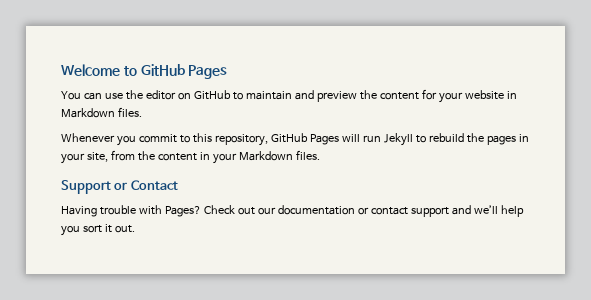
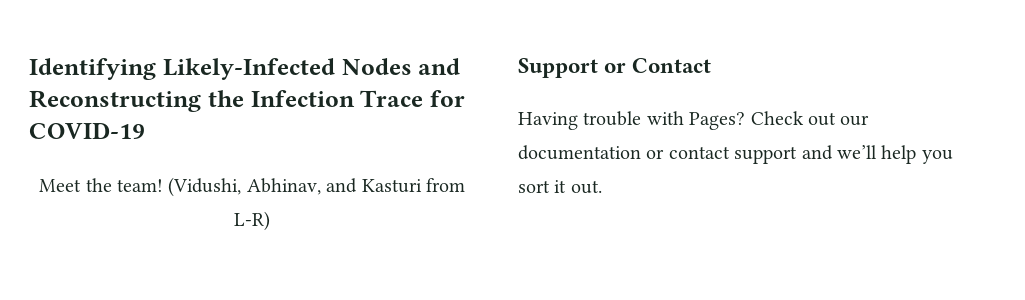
[61,64,228,79] [61,89,517,103] [61,107,142,118] [61,133,529,146] [61,150,320,164] Welcome to GitHub Pages // You can use the editor on GitHub to maintain and preview the content for your website in Markdown files. // Whenever you commit to this repository, GitHub Pages will run Jekyll to rebuild the pages in your site, from the content in your Markdown files. -> [29,58,461,80] [29,90,465,112] [29,122,145,139] [39,177,465,197] [234,211,270,231] Identifying Likely-Infected Nodes and Reconstructing the Infection Trace for COVID-19 // Meet the team! (Vidushi, Abhinav, and Kasturi from L-R)

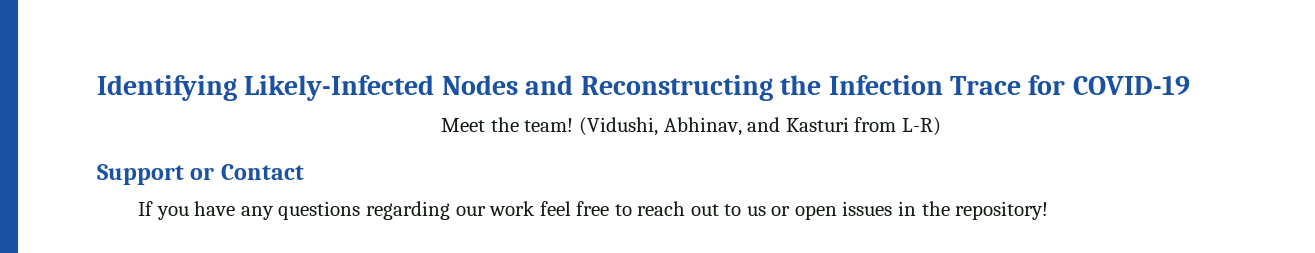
[518,111,870,130] [518,145,953,164] [518,180,602,194] Having trouble with Pages? Check out our documentation or contact support and we’ll help you sort it out. -> [138,201,1049,220] If you have any questions regarding our work feel free to reach out to us or open issues in the repository!

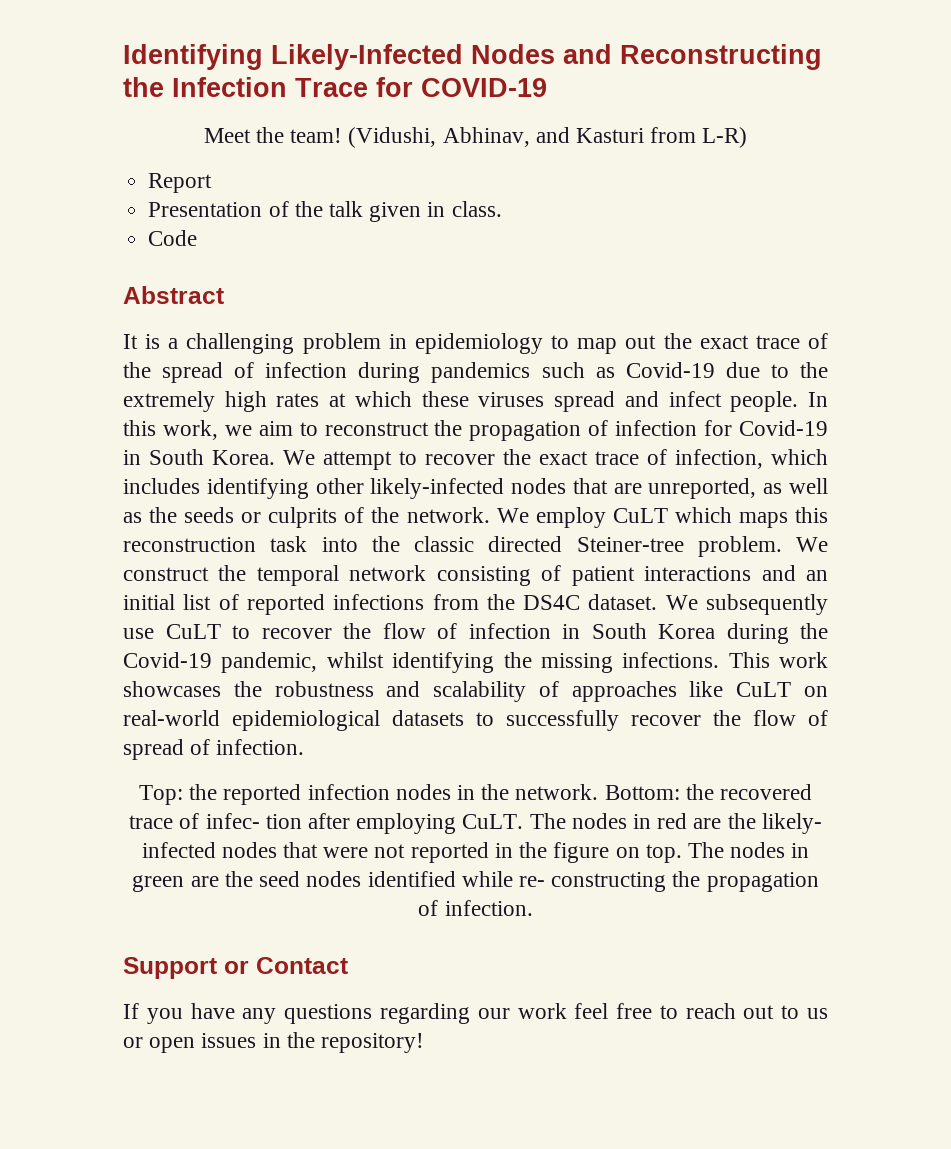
(941, 126) none -> [148,173,213,193] [148,201,502,222] [148,230,198,246] [123,286,224,304] [123,333,828,354] [123,362,828,383] [123,391,829,412] [123,420,828,441] [123,449,828,470] [123,478,829,499] [123,507,829,528] [123,536,828,557] [123,565,828,586] [123,594,828,615] [123,623,828,644] [123,652,828,673] [123,681,829,702] [123,710,828,731] [123,739,305,760] [138,784,813,805] [129,813,822,834] [141,842,810,863] [132,871,819,892] [418,900,533,916] // Report // Presentation of the talk given in class. // Code // Abstract // It is a challenging problem in epidemiology to map out the exact trace of the spread of infection during pandemics such as Covid-19 due to the extremely high rates at which these viruses spread and infect people. In this work, we aim to reconstruct the propagation of infection for Covid-19 in South Korea. We attempt to recover the exact trace of infection, which includes identifying other likely-infected nodes that are unreported, as well as the seeds or culprits of the network. We employ CuLT which maps this reconstruction task into the classic directed Steiner-tree problem. We construct the temporal network consisting of patient interactions and an initial list of reported infections from the DS4C dataset. We subsequently use CuLT to recover the flow of infection in South Korea during the Covid-19 pandemic, whilst identifying the missing infections. This work showcases the robustness and scalability of approaches like CuLT on real-world epidemiological datasets to successfully recover the flow of spread of infection. // Top: the reported infection nodes in the network. Bottom: the recovered trace of infec- tion after employing CuLT. The nodes in red are the likely- infected nodes that were not reported in the figure on top. The nodes in green are the seed nodes identified while re- constructing the propagation of infection.

